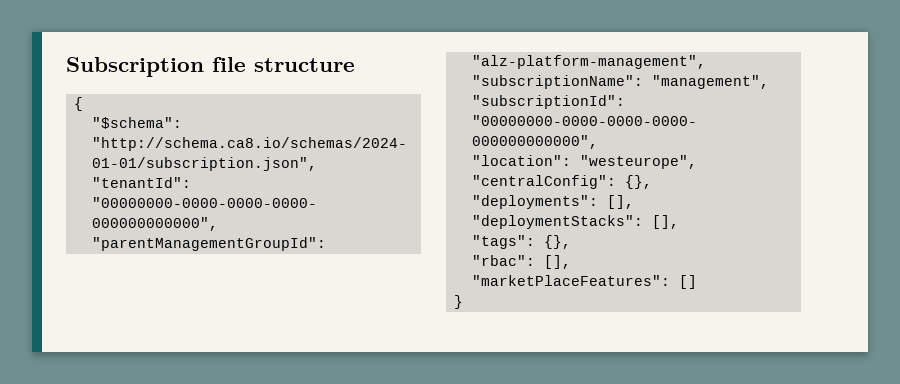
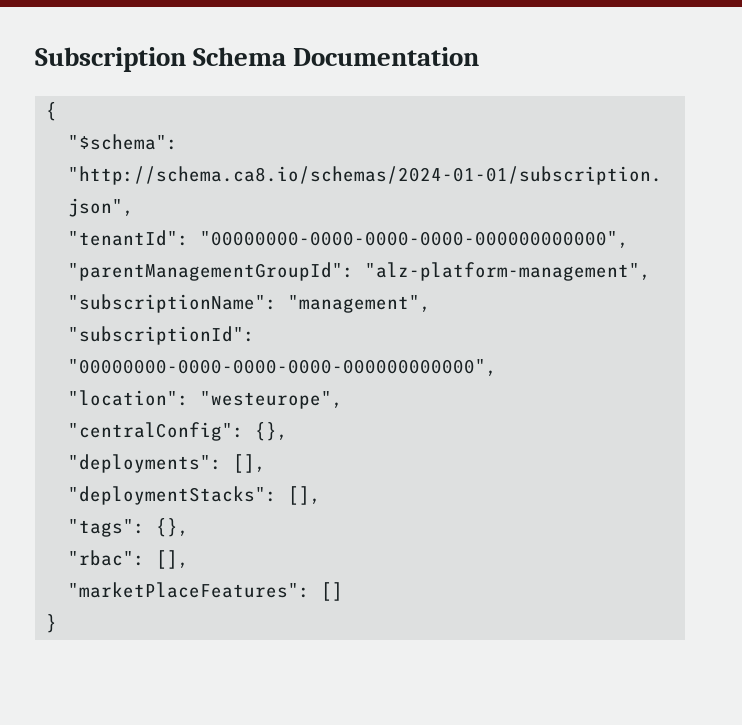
[212,57,355,72] file structure -> [193,47,480,66] Schema Documentation

